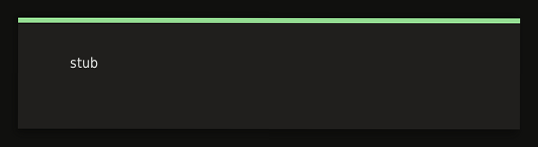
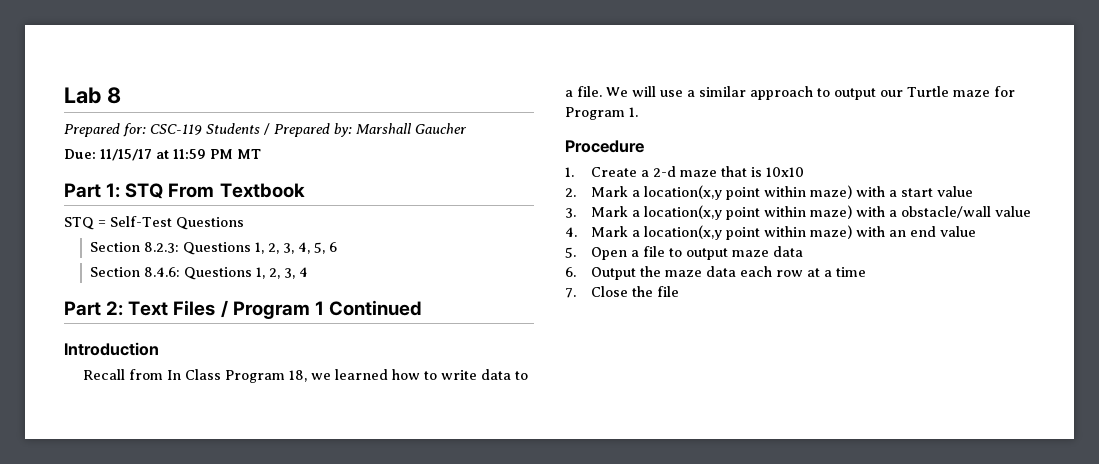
[70,56,99,69] stub -> [64,87,121,104] [64,123,467,137] [64,149,261,161] [64,183,305,199] [64,216,244,230] [90,242,338,255] [90,267,309,280] [64,300,422,319] [64,342,159,356] [82,369,528,383] [565,86,1015,100] [565,107,638,120] [565,140,644,153] [565,166,805,177] [565,185,974,200] [565,205,1032,220] [565,225,977,240] [565,246,804,260] [565,266,867,280] [565,286,680,298] Lab 8 // Prepared for: CSC-119 Students / Prepared by: Marshall Gaucher // Due: 11/15/17 at 11:59 PM MT // Part 1: STQ From Textbook // STQ = Self-Test Questions // Section 8.2.3: Questions 1, 2, 3, 4, 5, 6 // Section 8.4.6: Questions 1, 2, 3, 4 // Part 2: Text Files / Program 1 Continued // Introduction // Recall from In Class Program 18, we learned how to write data to a file. We will use a similar approach to output our Turtle maze for Program 1. // Procedure // 1. Create a 2-d maze that is 10x10 // 2. Mark a location(x,y point within maze) with a start value // 3. Mark a location(x,y point within maze) with a obstacle/wall value // 4. Mark a location(x,y point within maze) with an end value // 5. Open a file to output maze data // 6. Output the maze data each row at a time // 7. Close the file

